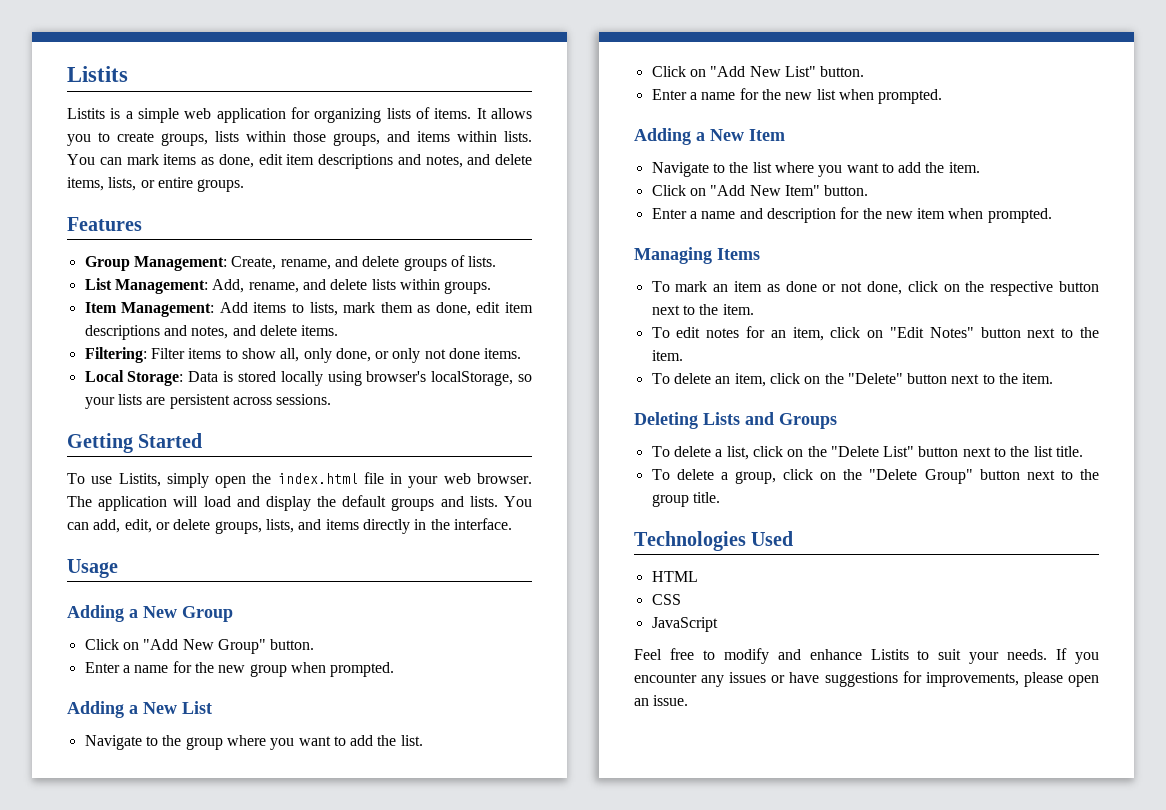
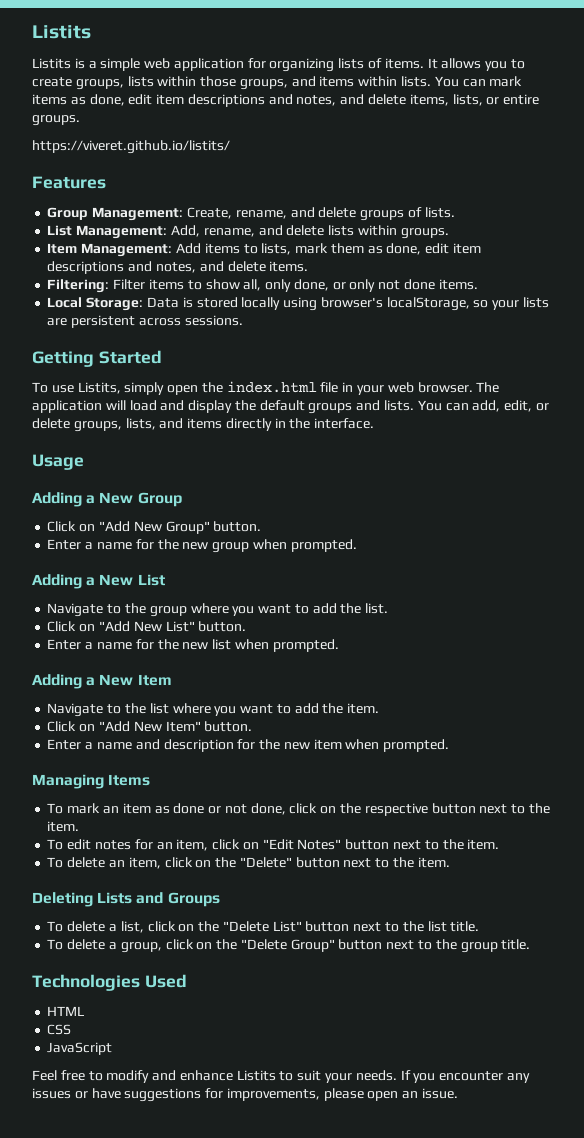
(245, 185) none -> [32,140,230,154] // https://viveret.github.io/listits/

